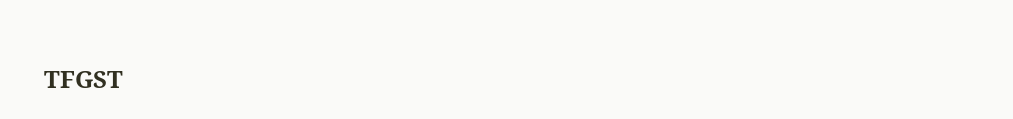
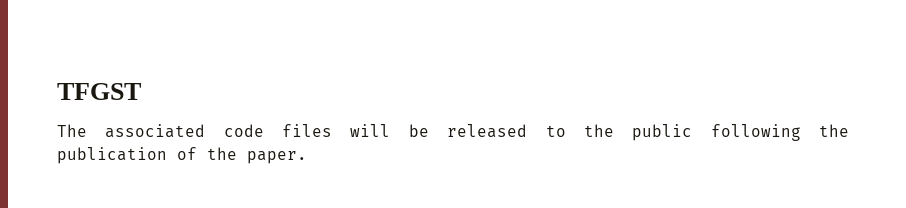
(123, 79) none -> [57,124,850,141] [57,147,307,164] // The associated code files will be released to the public following the publication of the paper.

